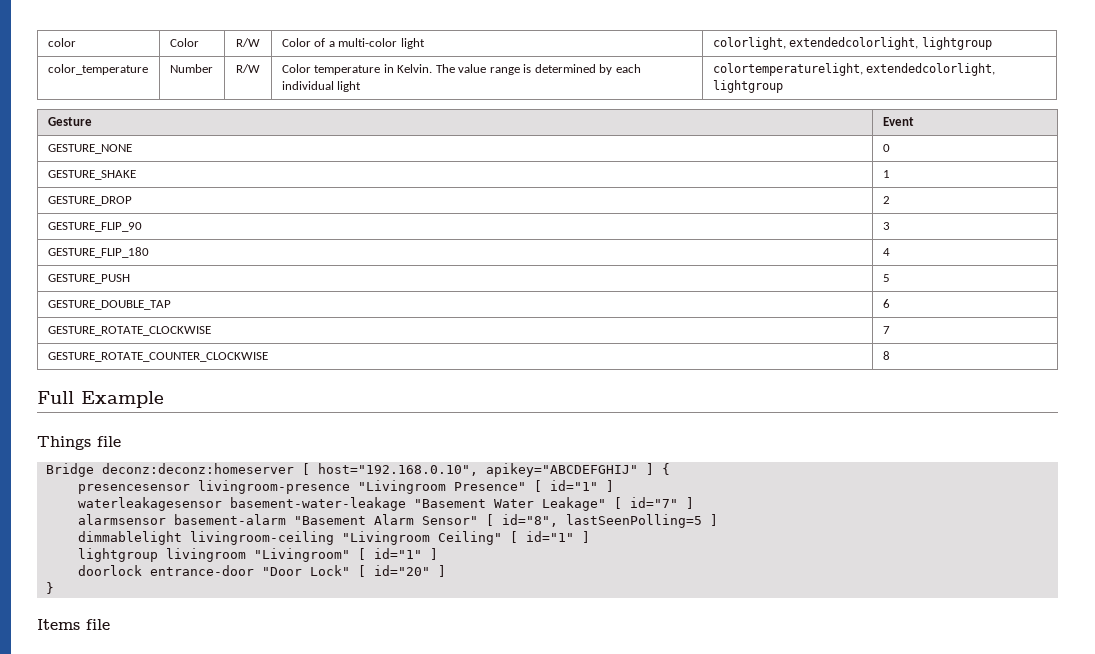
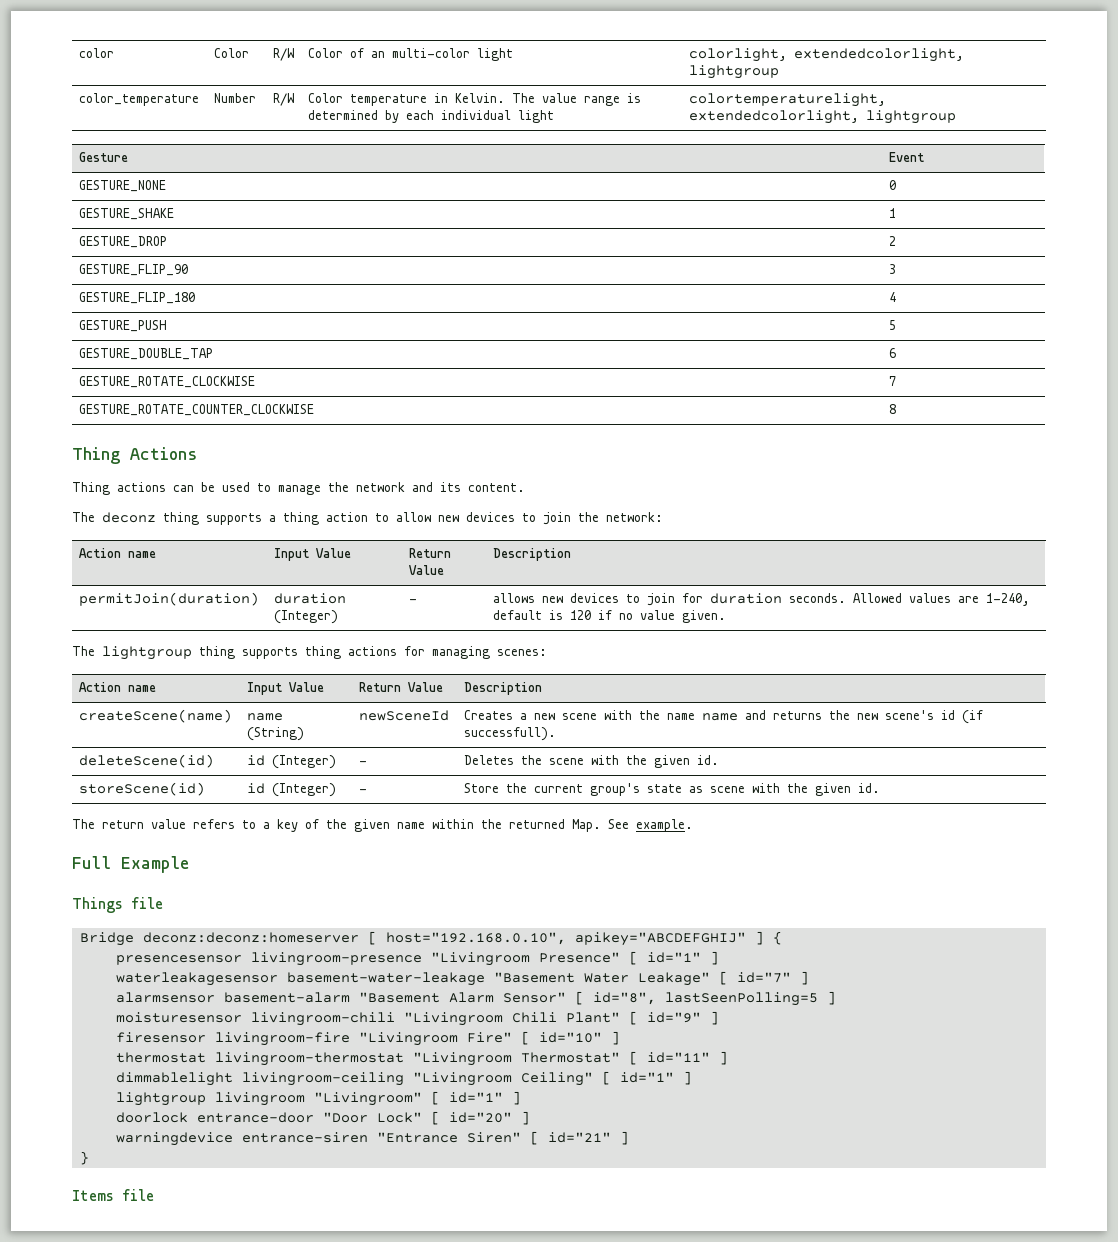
[328,41,335,47] a -> [371,51,386,58] an
(890, 355) none -> [72,447,197,464] [72,482,525,495] [72,512,663,525] [79,548,157,558] [274,548,352,561] [409,548,452,558] [409,565,445,575] [493,548,572,561] [79,592,260,606] [274,593,347,604] [274,610,339,624] [409,599,418,603] [493,593,1031,606] [493,610,727,623] [72,646,547,660] [79,682,157,692] [247,682,325,695] [359,682,444,692] [464,682,543,695] [79,709,233,723] [247,713,284,721] [247,727,305,741] [359,710,450,721] [464,710,984,724] [464,727,557,741] [79,754,215,768] [247,755,337,769] [359,761,368,765] [464,755,720,768] [79,782,206,796] [247,783,337,797] [359,789,368,793] [464,783,881,796] [72,819,693,832] // Thing Actions // Thing actions can be used to manage the network and its content. // The deconz thing supports a thing action to allow new devices to join the network: // Action name | Input Value | Return Value | Description // permitJoin(duration) | duration (Integer) | - | allows new devices to join for duration seconds. Allowed values are 1-240, default is 120 if no value given. // The lightgroup thing supports thing actions for managing scenes: // Action name | Input Value | Return Value | Description // createScene(name) | name (String) | newSceneId | Creates a new scene with the name name and returns the new scene's id (if successfull). // deleteScene(id) | id (Integer) | - | Deletes the scene with the given id. // storeScene(id) | id (Integer) | - | Store the current group's state as scene with the given id. // The return value refers to a key of the given name within the returned Map. See example.
(718, 520) none -> [115,1011,719,1026] [115,1031,620,1046] [115,1051,728,1066] // moisturesensor livingroom-chili "Livingroom Chili Plant" [ id="9" ] // firesensor livingroom-fire "Livingroom Fire" [ id="10" ] // thermostat livingroom-thermostat "Livingroom Thermostat" [ id="11" ]
(446, 571) none -> [115,1131,629,1146] // warningdevice entrance-siren "Entrance Siren" [ id="21" ]

